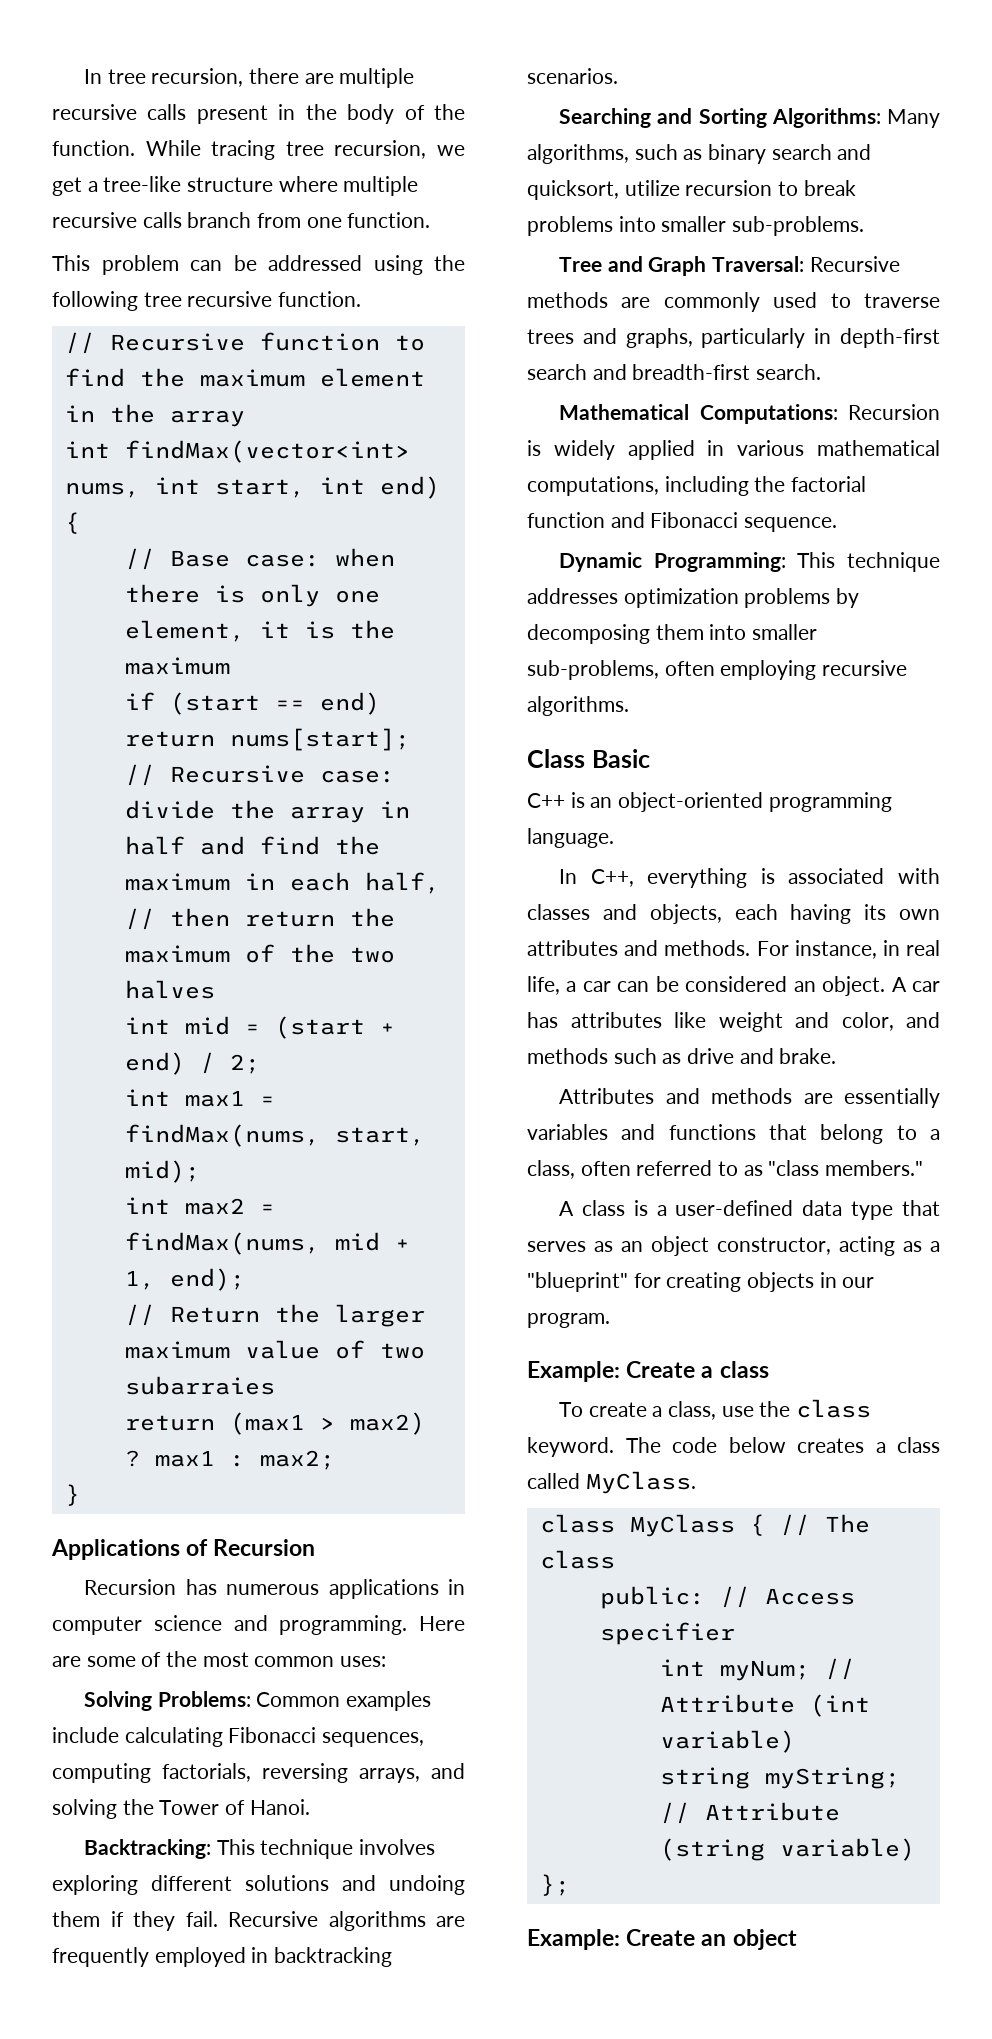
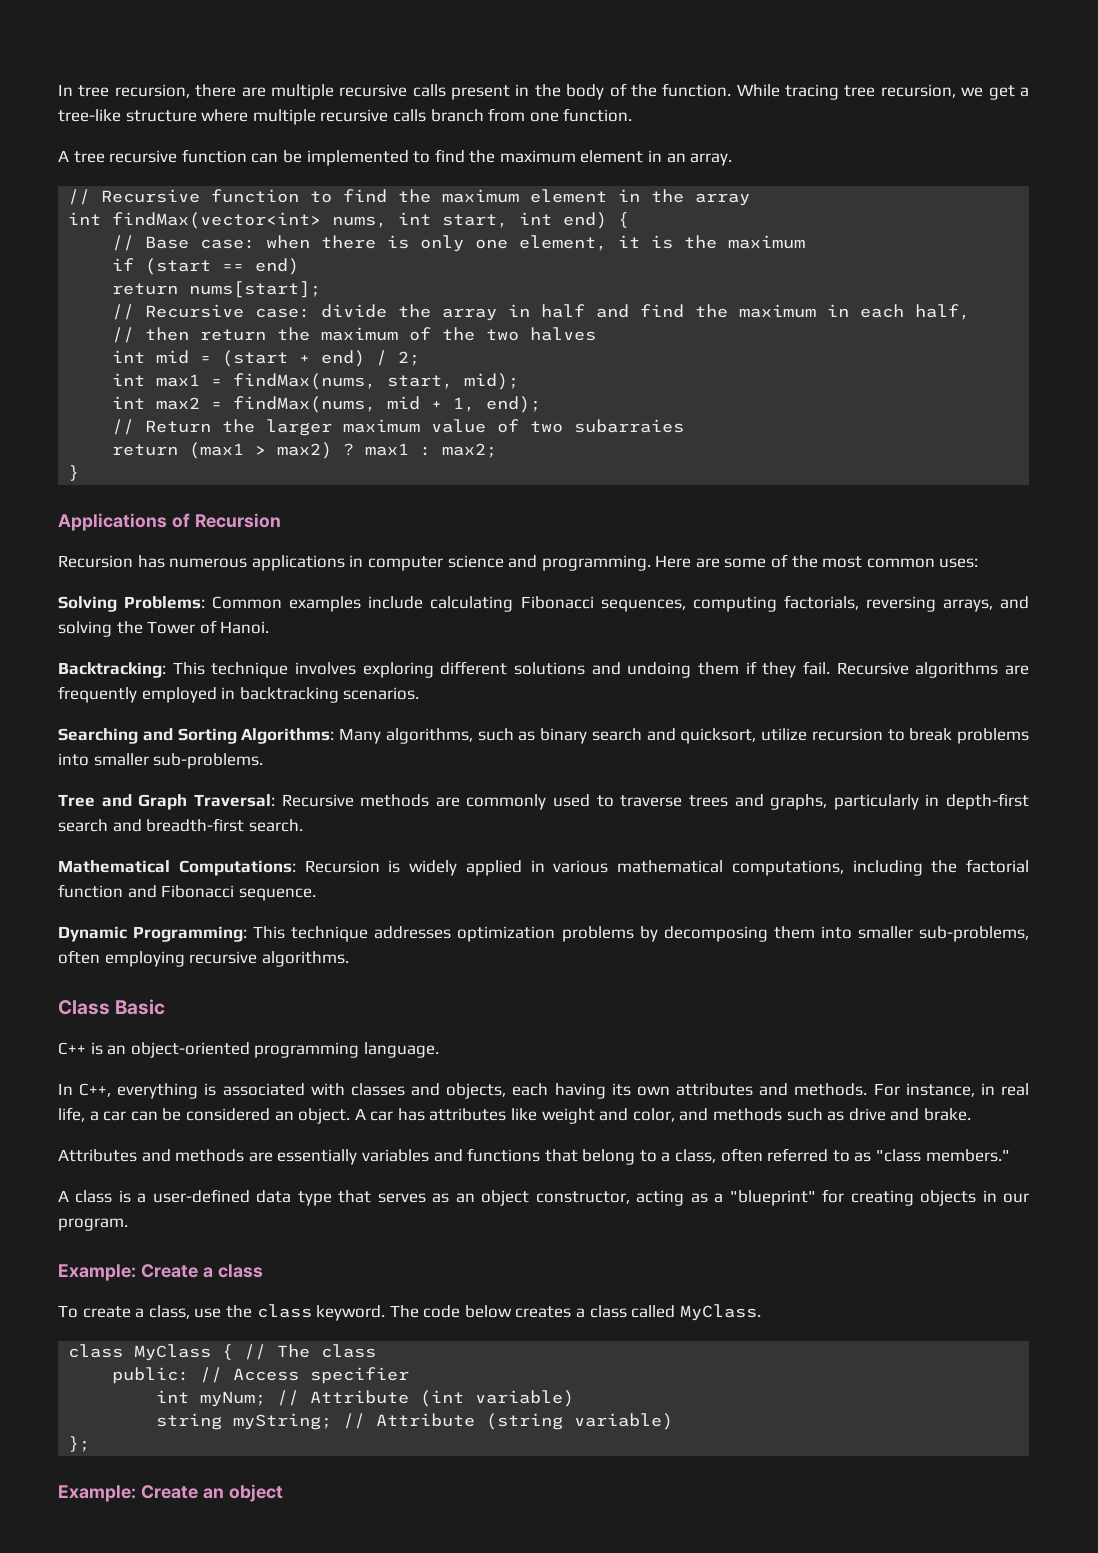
[52,255,465,275] [52,291,362,311] This problem can be addressed using the following tree recursive function. -> [58,149,733,166] A tree recursive function can be implemented to find the maximum element in an array.

